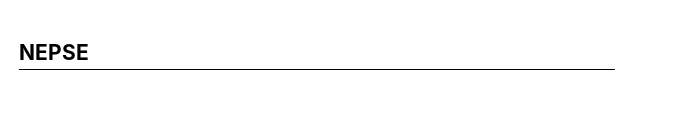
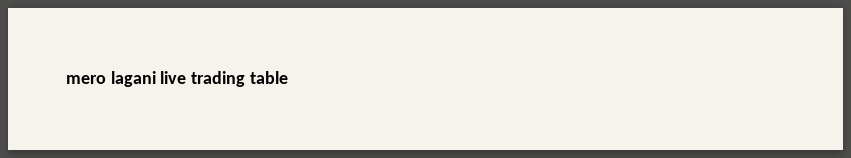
[19,44,89,60] NEPSE -> [66,71,288,87] mero lagani live trading table

